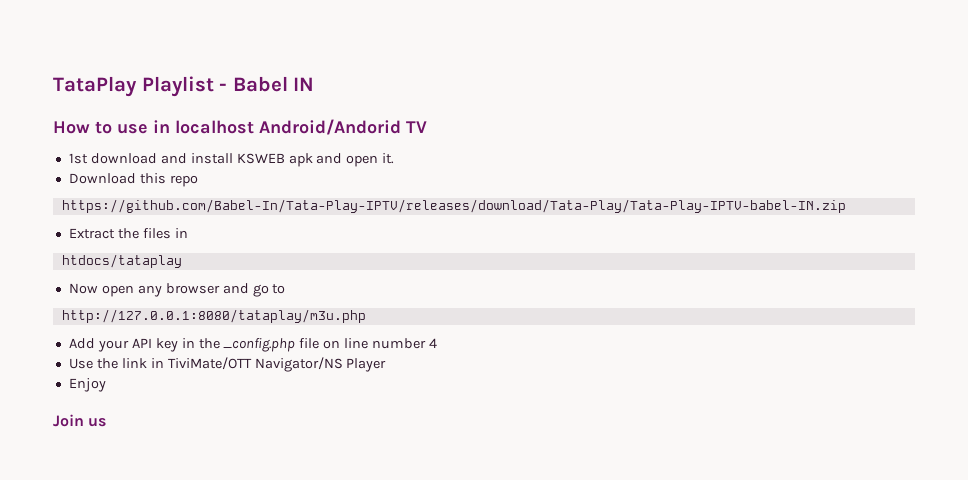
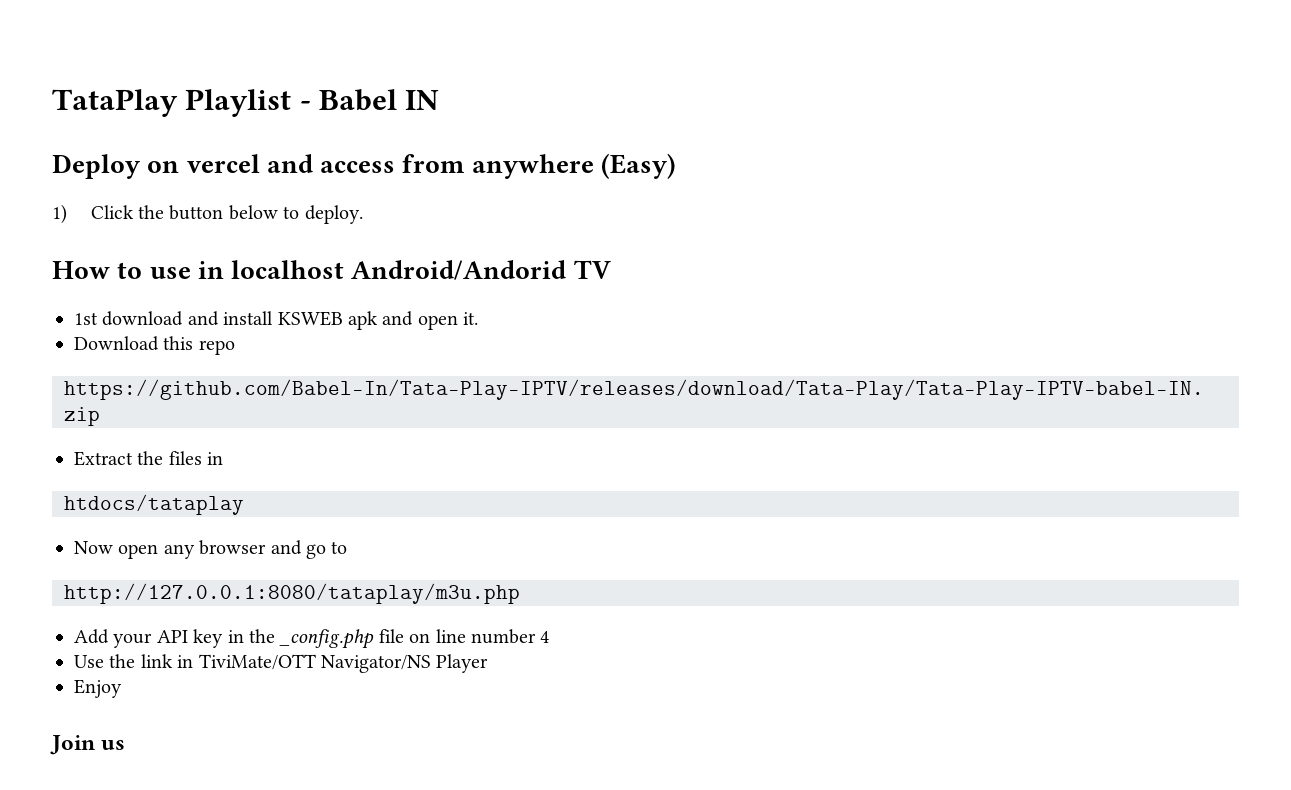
(315, 84) none -> [52,153,677,179] [52,204,363,224] // Deploy on vercel and access from anywhere (Easy) // 1) Click the button below to deploy.

